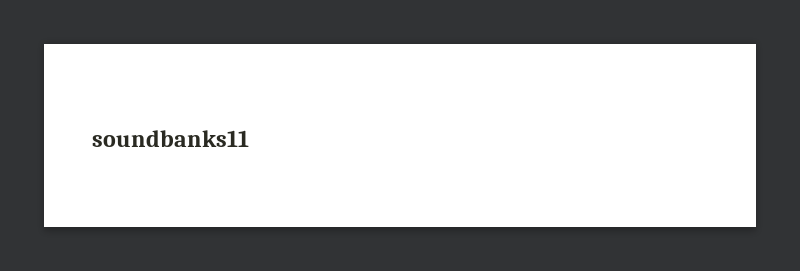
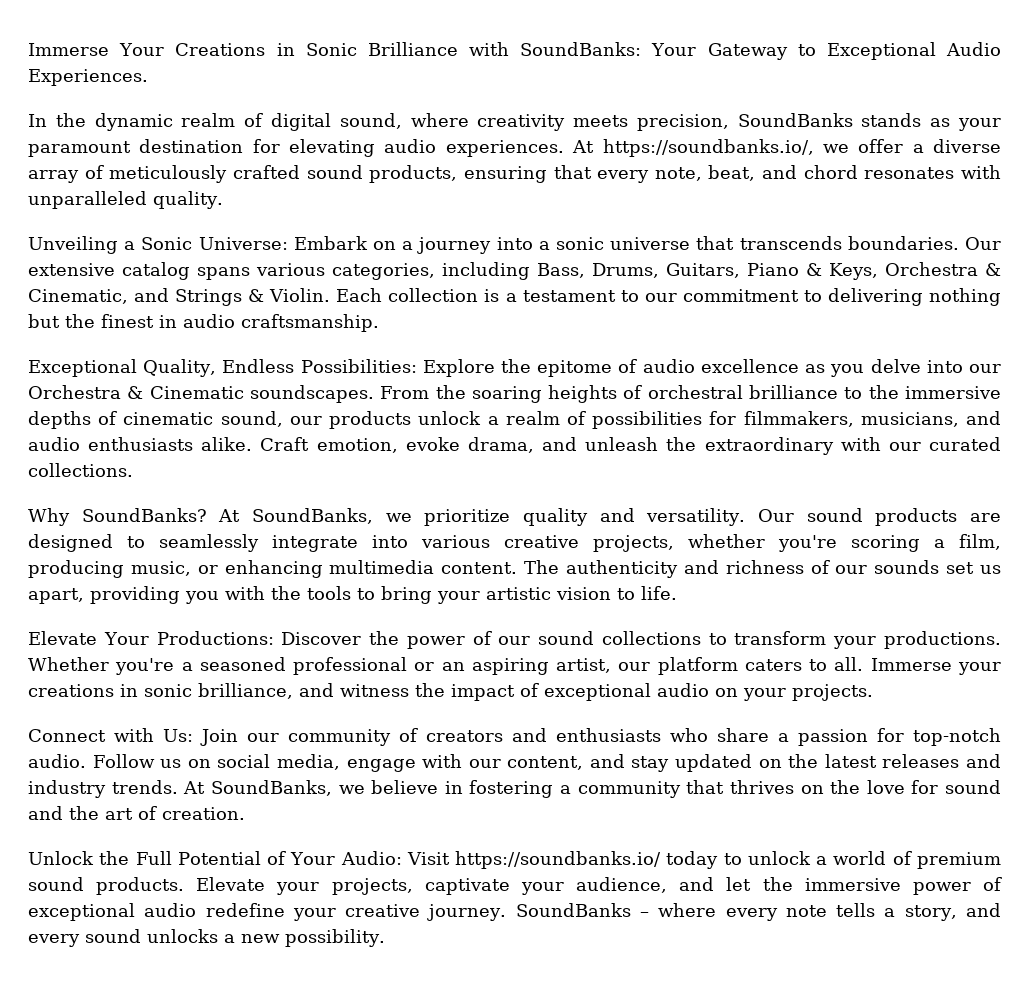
[92,130,249,147] soundbanks11 -> [28,42,1002,60] [28,69,148,86] [28,113,1002,131] [28,139,1002,157] [28,165,1001,183] [28,191,223,209] [28,236,1002,254] [28,262,1001,280] [28,288,1002,306] [28,314,379,332] [28,359,1002,377] [28,385,1001,403] [28,411,1001,429] [28,437,1002,455] [28,463,133,477] [28,508,1002,526] [28,534,1001,552] [28,560,1002,578] [28,586,677,604] [28,631,1002,649] [28,657,1001,675] [28,683,873,701] [28,728,1001,746] [28,754,1002,772] [28,780,1001,798] [28,806,245,820] [28,851,1001,869] [28,877,1003,895] [28,903,1001,921] [28,929,385,947] Immerse Your Creations in Sonic Brilliance with SoundBanks: Your Gateway to Exceptional Audio Experiences. // In the dynamic realm of digital sound, where creativity meets precision, SoundBanks stands as your paramount destination for elevating audio experiences. At https://soundbanks.io/, we offer a diverse array of meticulously crafted sound products, ensuring that every note, beat, and chord resonates with unparalleled quality. // Unveiling a Sonic Universe: Embark on a journey into a sonic universe that transcends boundaries. Our extensive catalog spans various categories, including Bass, Drums, Guitars, Piano & Keys, Orchestra & Cinematic, and Strings & Violin. Each collection is a testament to our commitment to delivering nothing but the finest in audio craftsmanship. // Exceptional Quality, Endless Possibilities: Explore the epitome of audio excellence as you delve into our Orchestra & Cinematic soundscapes. From the soaring heights of orchestral brilliance to the immersive depths of cinematic sound, our products unlock a realm of possibilities for filmmakers, musicians, and audio enthusiasts alike. Craft emotion, evoke drama, and unleash the extraordinary with our curated collections. // Why SoundBanks? At SoundBanks, we prioritize quality and versatility. Our sound products are designed to seamlessly integrate into various creative projects, whether you're scoring a film, producing music, or enhancing multimedia content. The authenticity and richness of our sounds set us apart, providing you with the tools to bring your artistic vision to life. // Elevate Your Productions: Discover the power of our sound collections to transform your productions. Whether you're a seasoned professional or an aspiring artist, our platform caters to all. Immerse your creations in sonic brilliance, and witness the impact of exceptional audio on your projects. // Connect with Us: Join our community of creators and enthusiasts who share a passion for top-notch audio. Follow us on social media, engage with our content, and stay updated on the latest releases and industry trends. At SoundBanks, we believe in fostering a community that thrives on the love for sound and the art of creation. // Unlock the Full Potential of Your Audio: Visit https://soundbanks.io/ today to unlock a world of premium sound products. Elevate your projects, captivate your audience, and let the immersive power of exceptional audio redefine your creative journey. SoundBanks – where every note tells a story, and every sound unlocks a new possibility.

